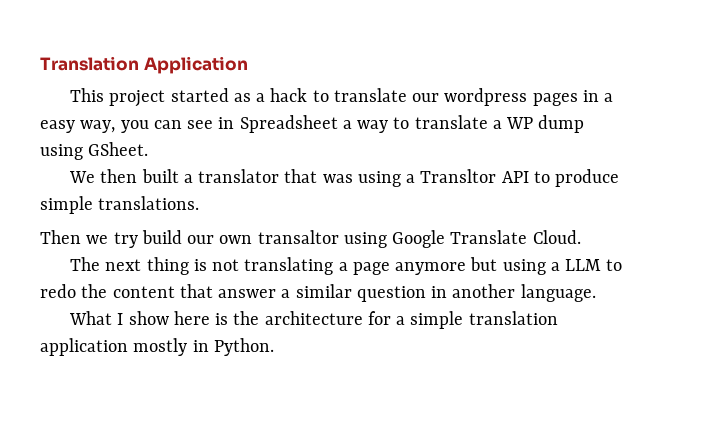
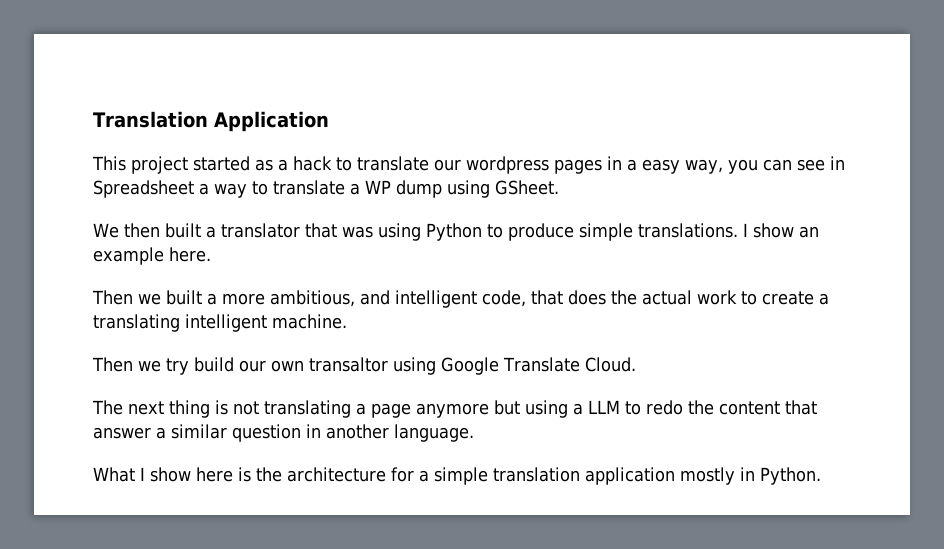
[406,169,529,183] a Transltor API -> [425,223,482,241] Python
(200, 203) none -> [742,223,819,238] [93,247,211,265] [92,290,829,308] [93,314,347,332] I show an example here. // Then we built a more ambitious, and intelligent code, that does the actual work to create a translating intelligent machine.

